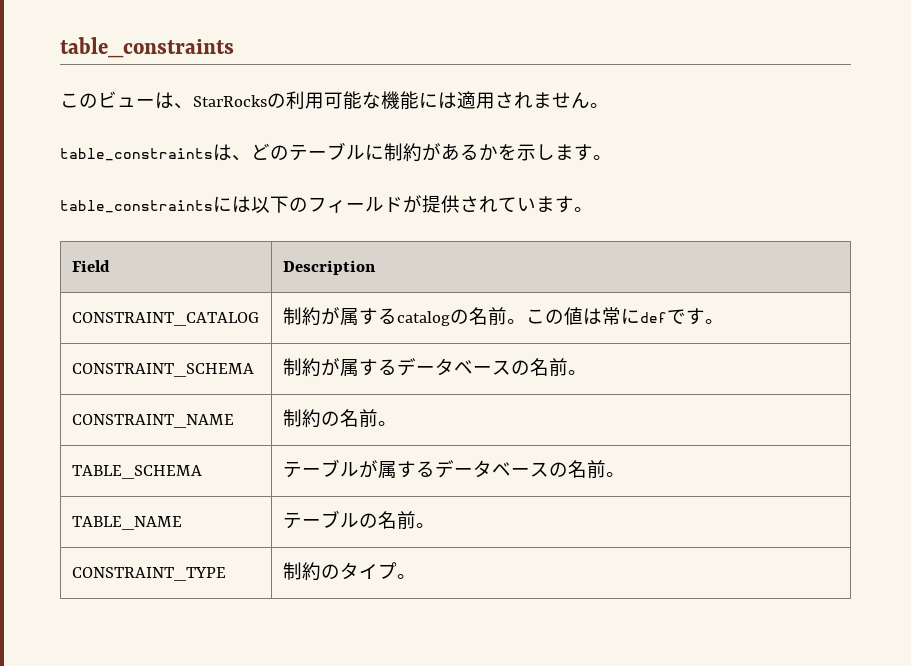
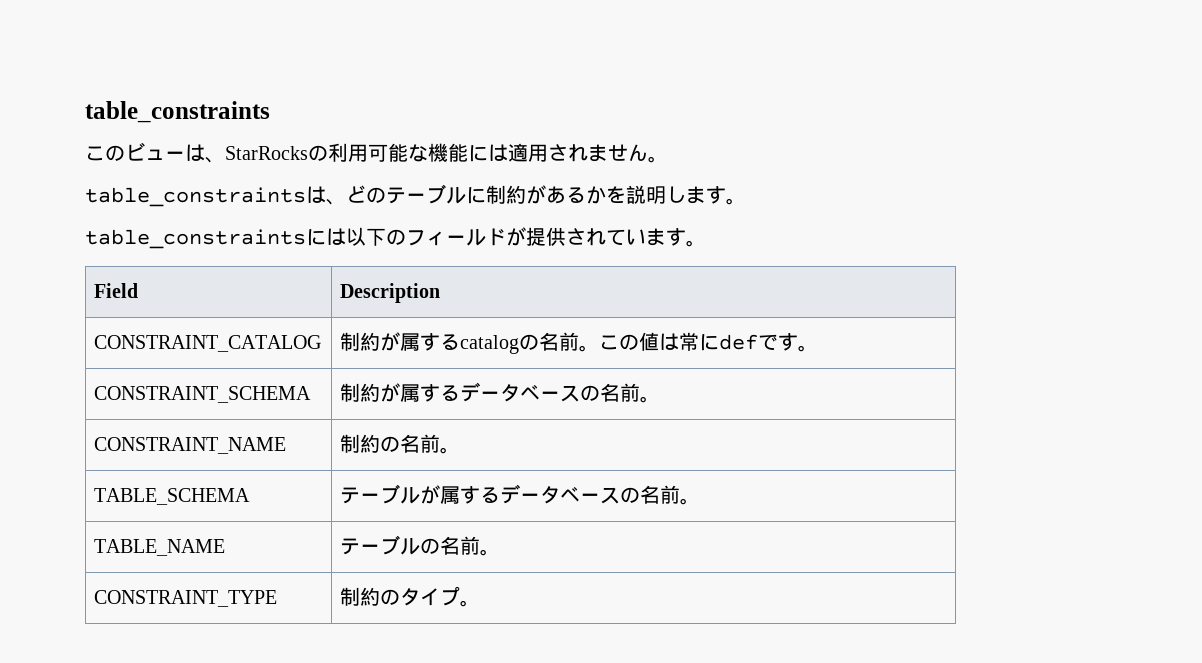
[517,144,536,161] 示 -> [626,185,666,204] 説明

